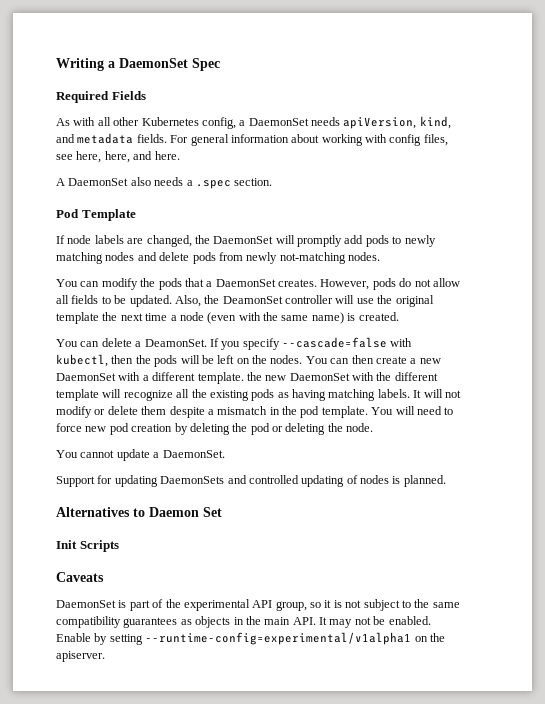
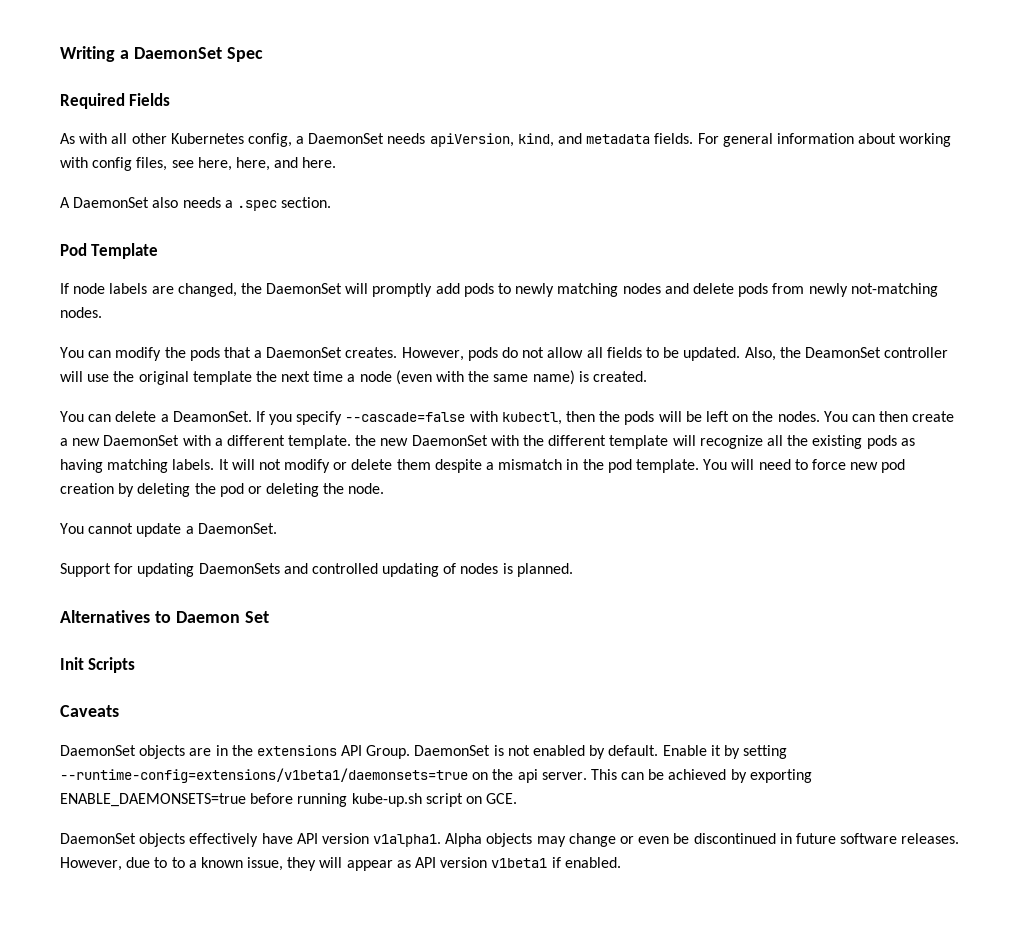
[118,599,460,611] [56,616,431,628] [56,633,91,642] is part of the experimental API group, so it is not subject to the same compatibility guarantees as objects in the main API. It may not be enabled. Enable -> [139,745,721,759] objects are in the extensions API Group. DaemonSet is not enabled by default. Enable it
[145,632,445,645] [56,651,105,662] --runtime-config=experimental/v1alpha1 on the apiserver. -> [60,768,812,783] [60,793,518,807] [60,833,960,847] [60,857,621,871] --runtime-config=extensions/v1beta1/daemonsets=true on the api server. This can be achieved by exporting ENABLE_DAEMONSETS=true before running kube-up.sh script on GCE. // DaemonSet objects effectively have API version v1alpha1. Alpha objects may change or even be discontinued in future software releases. However, due to to a known issue, they will appear as API version v1beta1 if enabled.

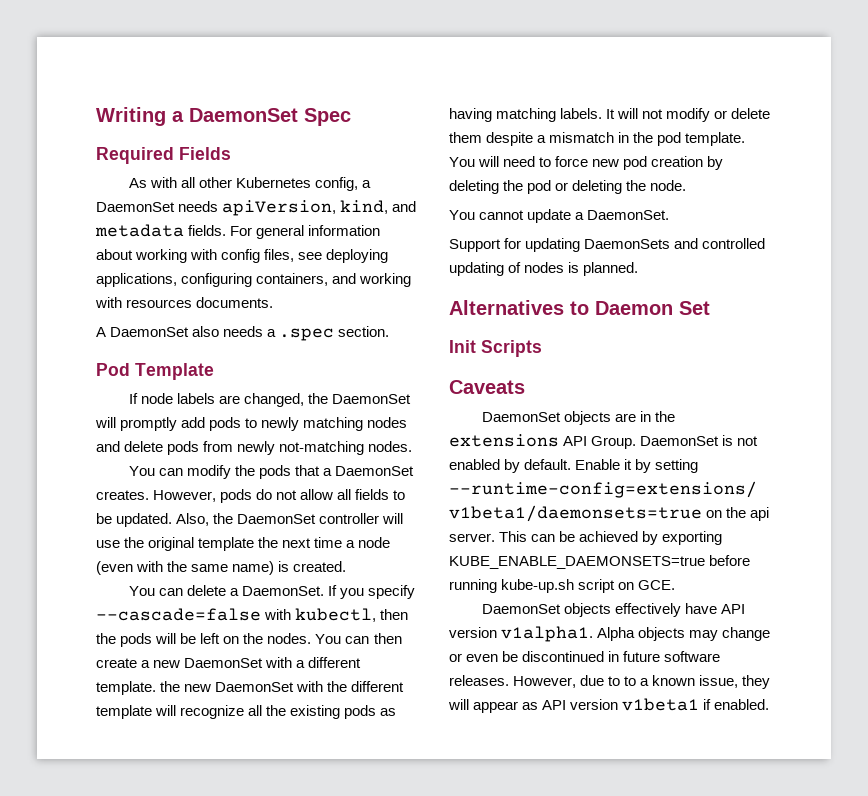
[197,157,337,171] here, here, and here. -> [326,249,389,263] [96,273,412,287] [95,297,274,308] deploying applications, configuring containers, and working with resources documents.
[804,347,881,358] DeamonSet -> [237,514,317,524] DaemonSet
[172,411,252,422] DeamonSet. -> [241,586,324,596] DaemonSet.
[60,793,246,807] ENABLE_DAEMONSETS=true -> [449,556,705,569] KUBE_ENABLE_DAEMONSETS=true

